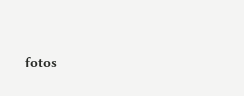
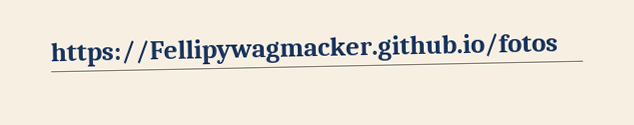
[25,57,57,67] fotos -> [50,32,558,68] https://Fellipywagmacker.github.io/fotos

